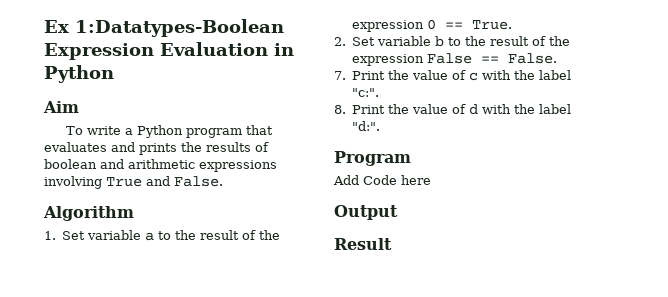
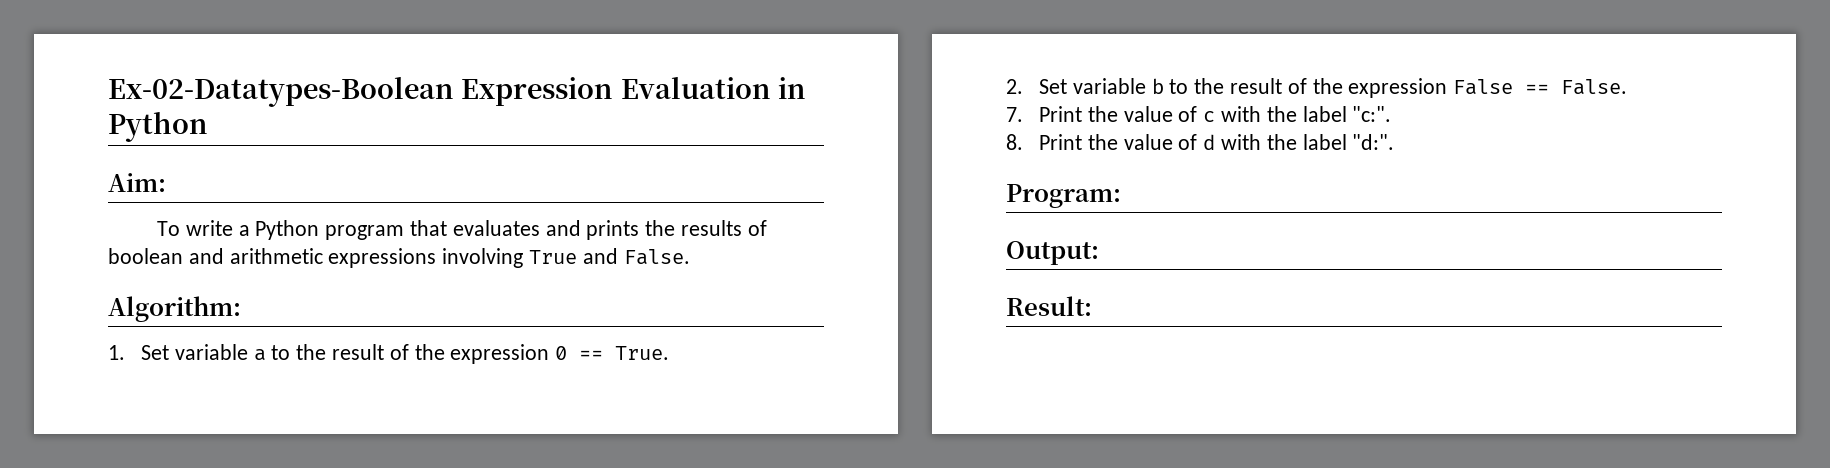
[44,19,284,37] Ex 1:Datatypes-Boolean -> [108,76,454,107] Ex-02-Datatypes-Boolean
[43,101,79,113] Aim -> [108,173,166,192] Aim:
[43,206,134,221] Algorithm -> [108,296,241,322] Algorithm:
[334,151,411,166] [333,175,431,185] [334,205,398,220] [334,238,392,250] Program // Add Code here // Output // Result -> [1006,184,1121,208] [1006,241,1099,265] [1006,296,1092,316] Program: // Output: // Result:

